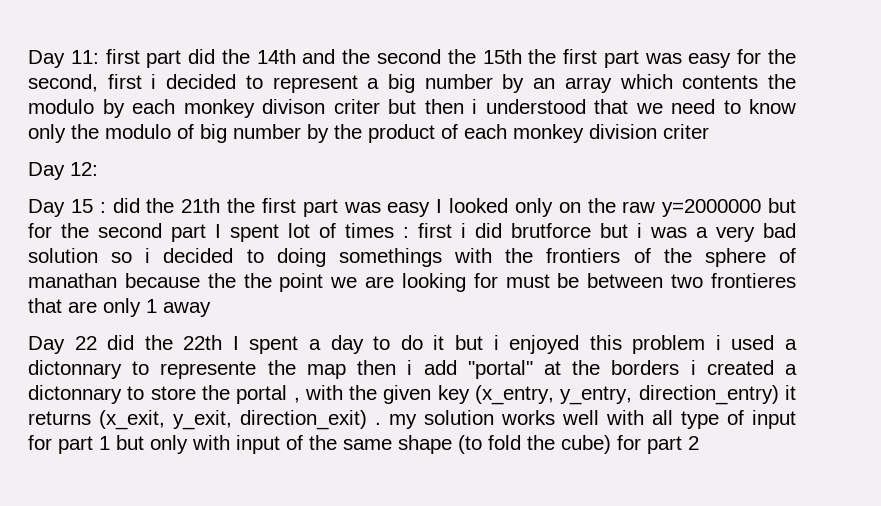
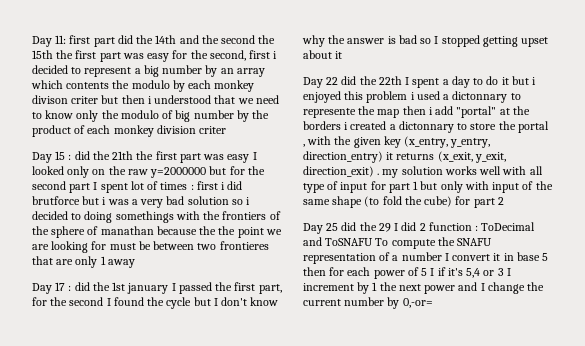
[28,162,98,180] // Day 12: -> (227, 130) none
(211, 309) none -> [32,282,282,294] [32,297,279,309] [302,35,549,47] [303,50,343,59] // Day 17 : did the 1st january I passed the first part, for the second I found the cycle but I don't know why the answer is bad so I stopped getting upset about it
(699, 443) none -> [303,222,536,234] [303,237,493,249] [303,252,549,264] [303,267,511,279] [303,282,545,294] [303,297,433,309] // Day 25 did the 29 I did 2 function : ToDecimal and ToSNAFU To compute the SNAFU representation of a number I convert it in base 5 then for each power of 5 I if it's 5,4 or 3 I increment by 1 the next power and I change the current number by 0,-or=

